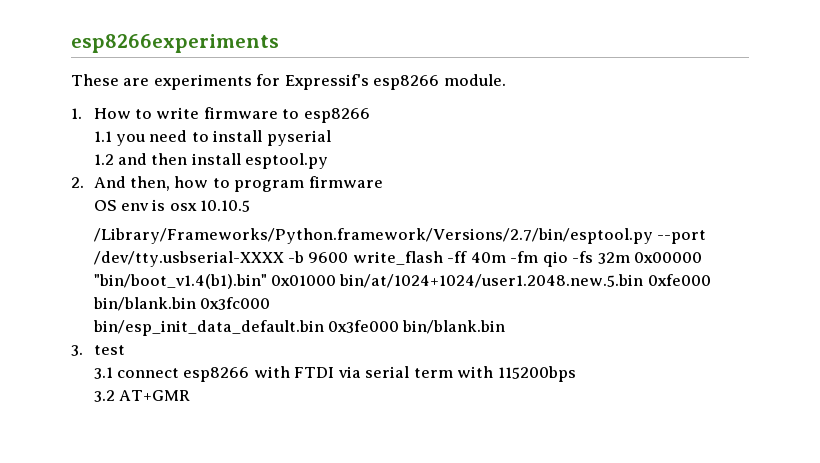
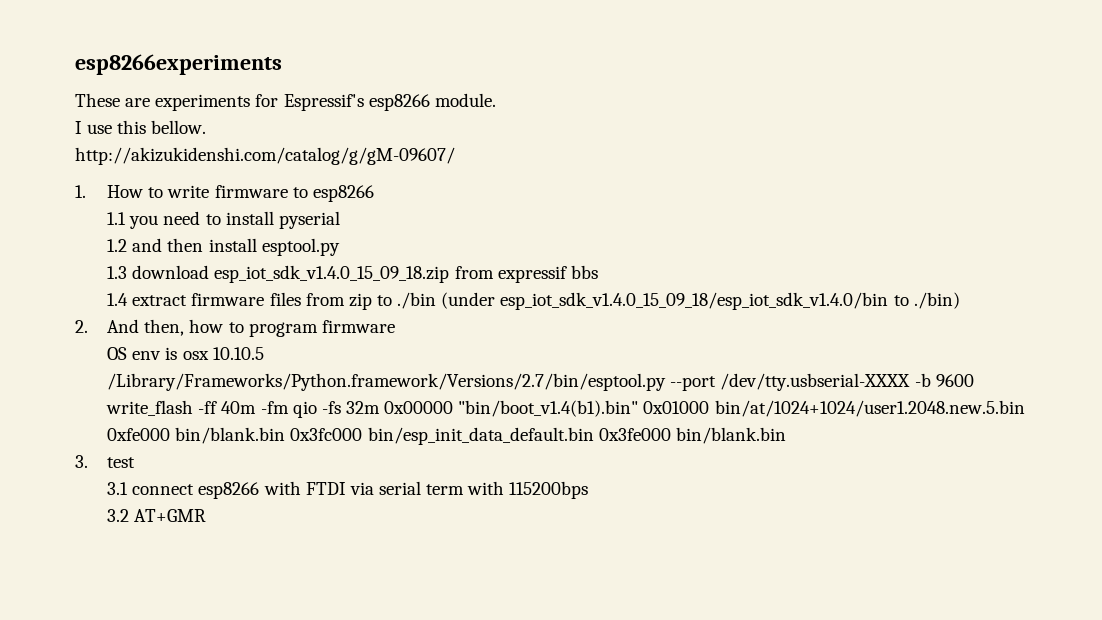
[284,74,369,90] Expressif's -> [283,94,364,111] Espressif's
(506, 80) none -> [75,120,207,134] [75,147,455,165] // I use this bellow. // http://akizukidenshi.com/catalog/g/gM-09607/
(329, 161) none -> [107,265,598,283] [107,292,960,310] // 1.3 download esp_iot_sdk_v1.4.0_15_09_18.zip from expressif bbs // 1.4 extract firmware files from zip to ./bin (under esp_iot_sdk_v1.4.0_15_09_18/esp_iot_sdk_v1.4.0/bin to ./bin)
(270, 303) // -> (363, 434) none

